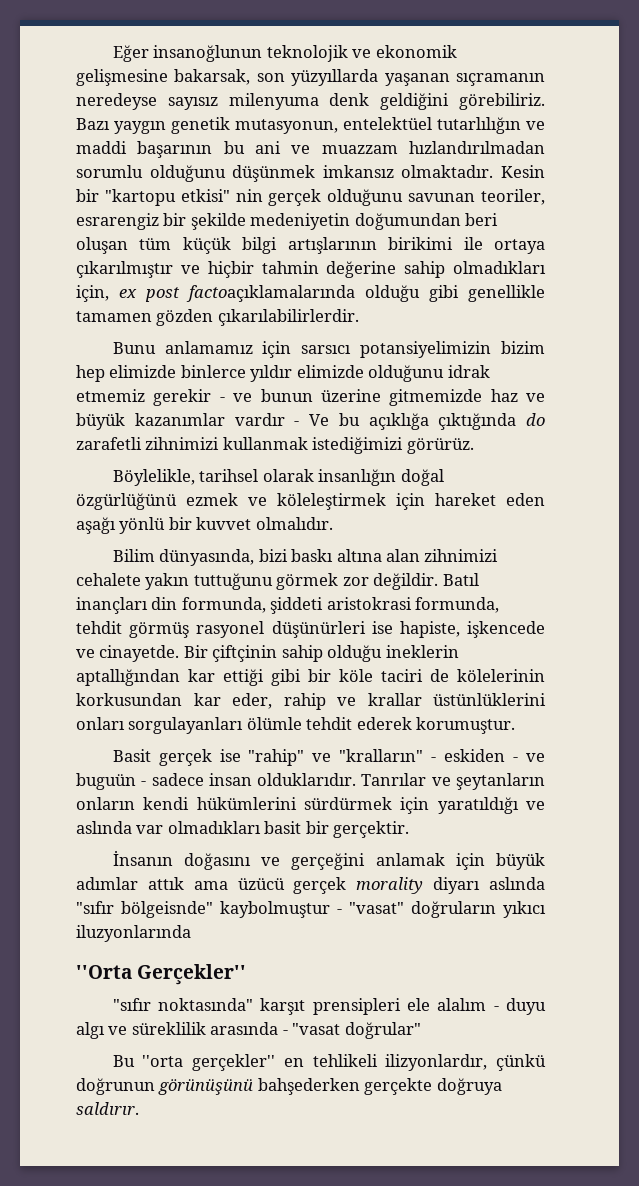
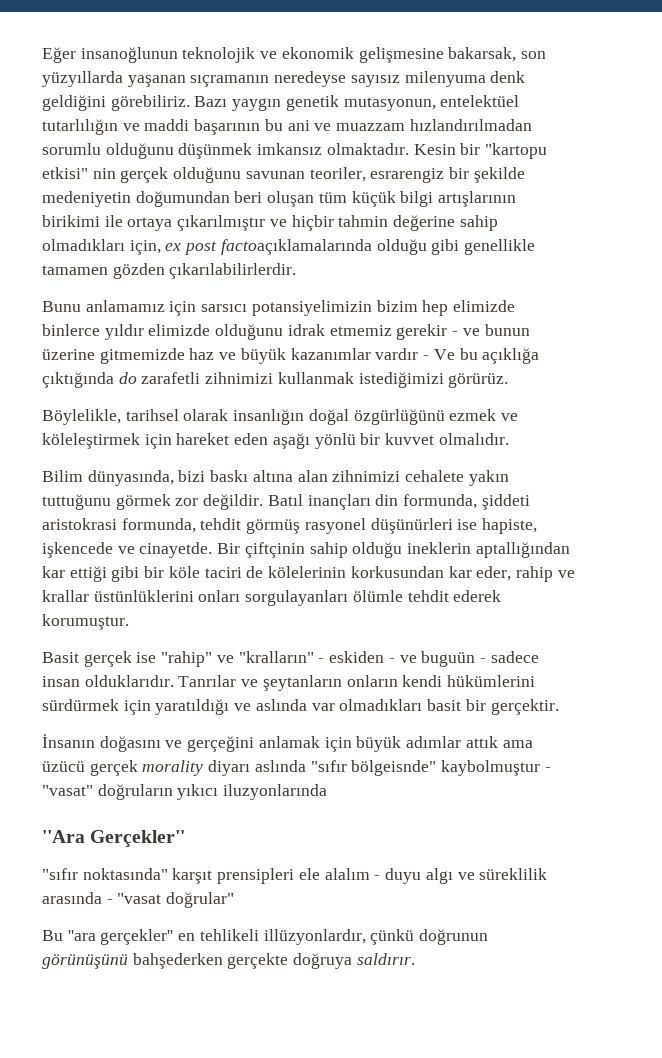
[76,965,132,979] ''Orta -> [42,830,85,843] ''Ara
[142,1055,184,1067] ''orta -> [67,930,96,941] ''ara
[385,1054,488,1071] ilizyonlardır, -> [263,929,366,945] illüzyonlardır,

